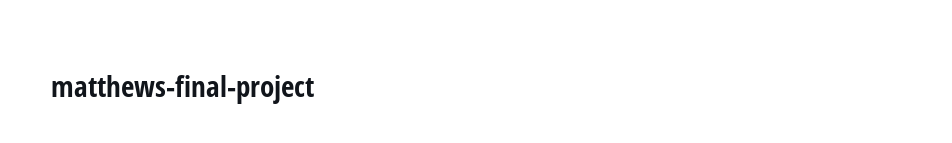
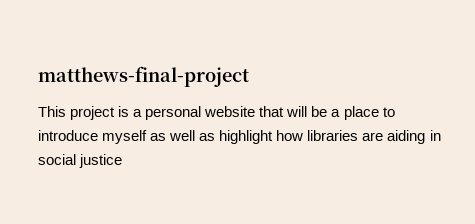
(314, 89) none -> [38,106,395,120] [38,130,441,144] [38,154,123,168] // This project is a personal website that will be a place to introduce myself as well as highlight how libraries are aiding in social justice

